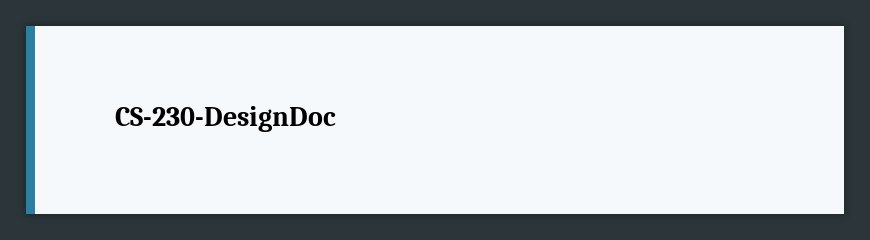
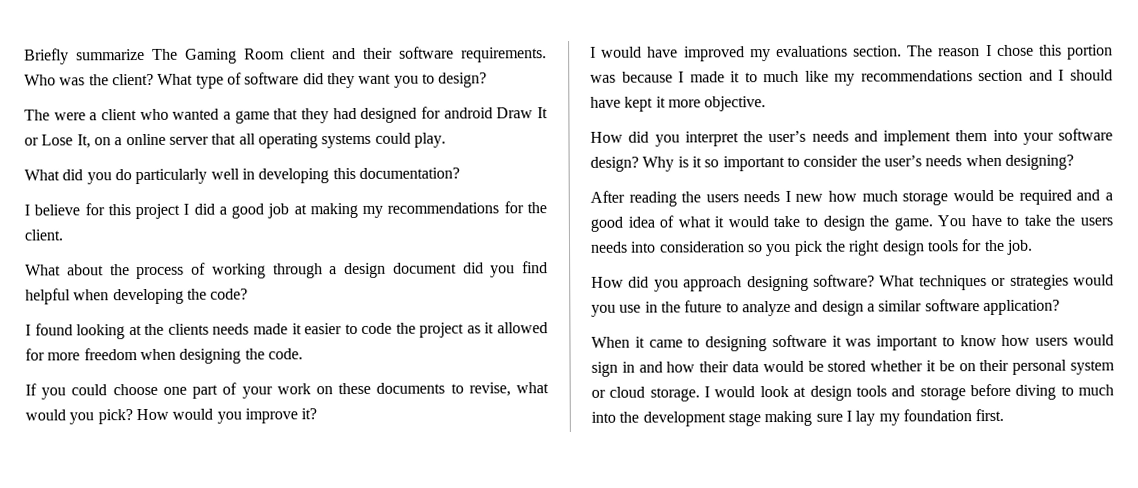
[115,106,336,132] CS-230-DesignDoc -> [24,46,548,65] [24,72,488,89] [24,106,549,124] [24,132,446,149] [24,167,460,185] [24,201,547,220] [24,229,63,241] [25,261,548,280] [25,288,249,305] [25,322,548,340] [25,348,303,364] [25,382,550,400] [25,408,318,425] [590,44,1113,62] [590,69,1113,86] [590,96,767,112] [590,128,1113,147] [590,154,1074,172] [590,189,1113,207] [590,214,1113,232] [590,239,1033,257] [591,274,1114,292] [591,299,1060,317] [591,334,1114,352] [591,359,1115,377] [591,383,1114,402] [591,408,1005,427] Briefly summarize The Gaming Room client and their software requirements. Who was the client? What type of software did they want you to design? // The were a client who wanted a game that they had designed for android Draw It or Lose It, on a online server that all operating systems could play. // What did you do particularly well in developing this documentation? // I believe for this project I did a good job at making my recommendations for the client. // What about the process of working through a design document did you find helpful when developing the code? // I found looking at the clients needs made it easier to code the project as it allowed for more freedom when designing the code. // If you could choose one part of your work on these documents to revise, what would you pick? How would you improve it? // I would have improved my evaluations section. The reason I chose this portion was because I made it to much like my recommendations section and I should have kept it more objective. // How did you interpret the user’s needs and implement them into your software design? Why is it so important to consider the user’s needs when designing? // After reading the users needs I new how much storage would be required and a good idea of what it would take to design the game. You have to take the users needs into consideration so you pick the right design tools for the job. // How did you approach designing software? What techniques or strategies would you use in the future to analyze and design a similar software application? // When it came to designing software it was important to know how users would sign in and how their data would be stored whether it be on their personal system or cloud storage. I would look at design tools and storage before diving to much into the development stage making sure I lay my foundation first.

